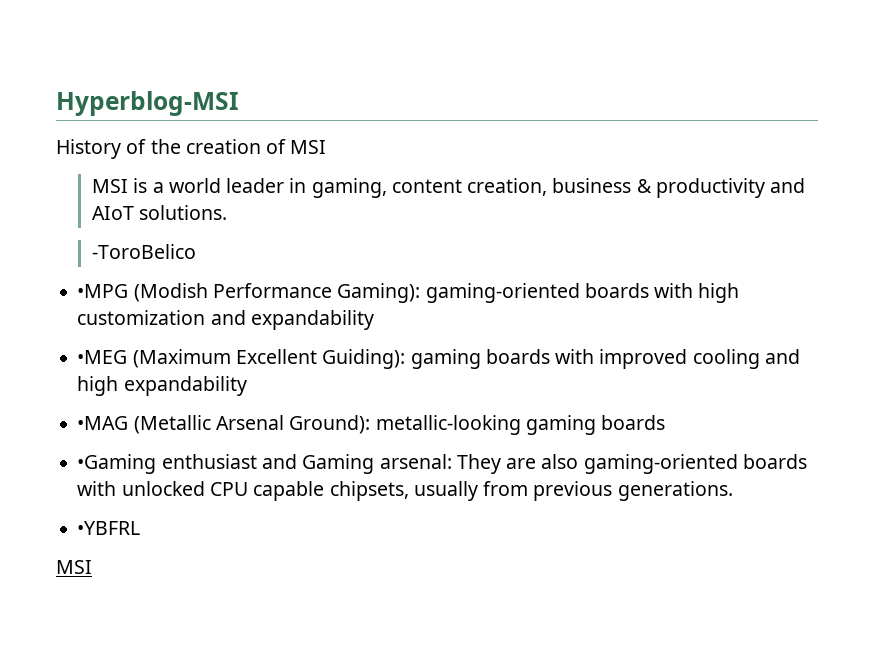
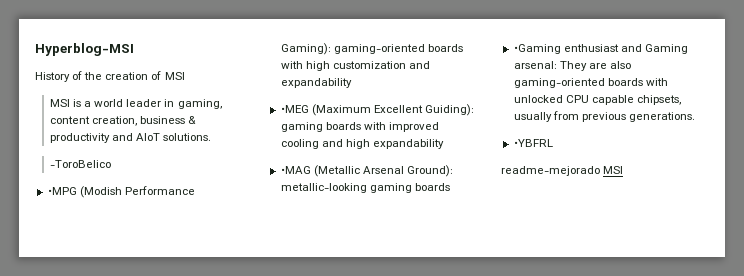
(141, 528) none -> [501,166,600,176] readme-mejorado

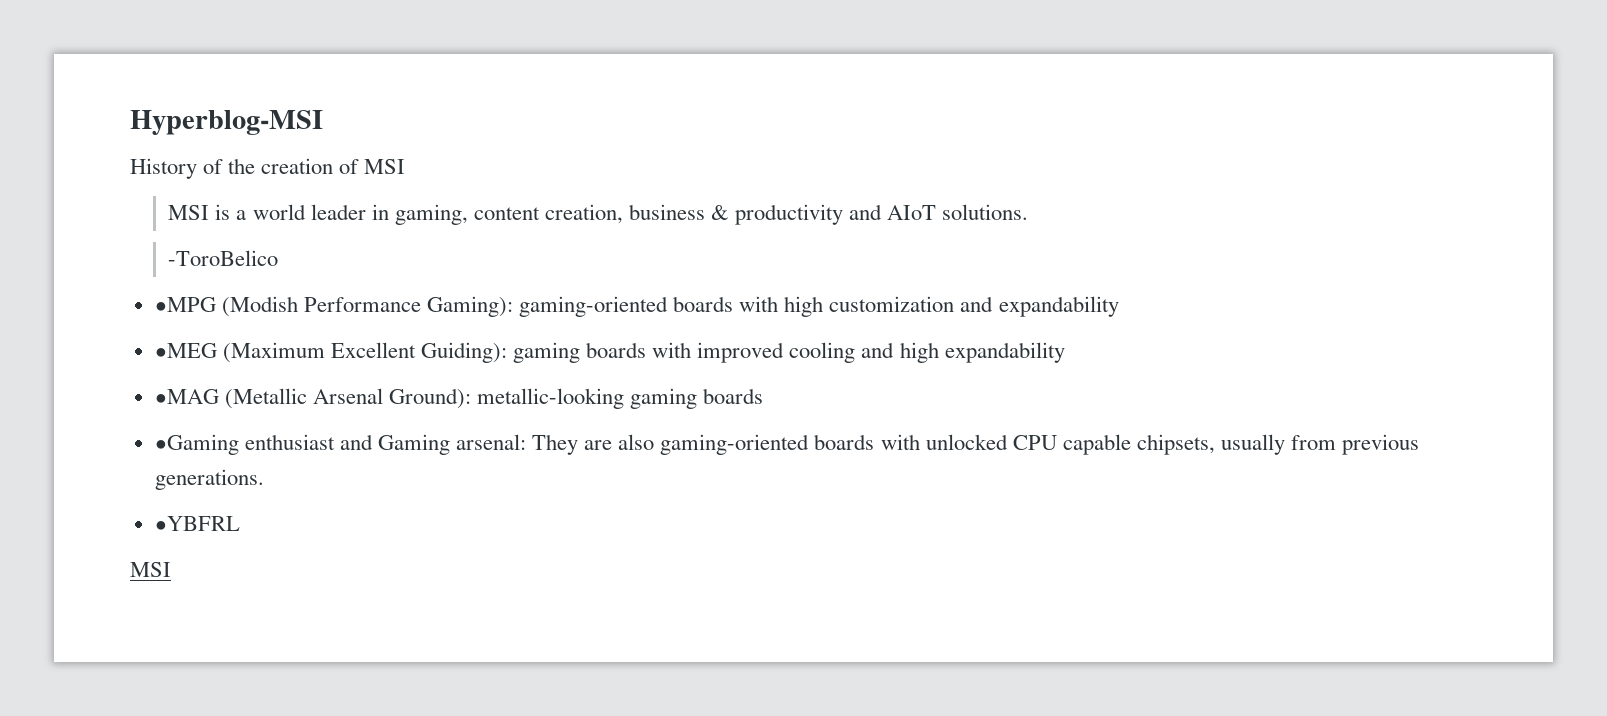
[501,166,600,176] readme-mejorado -> (240, 523) none

